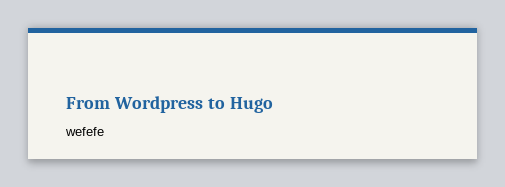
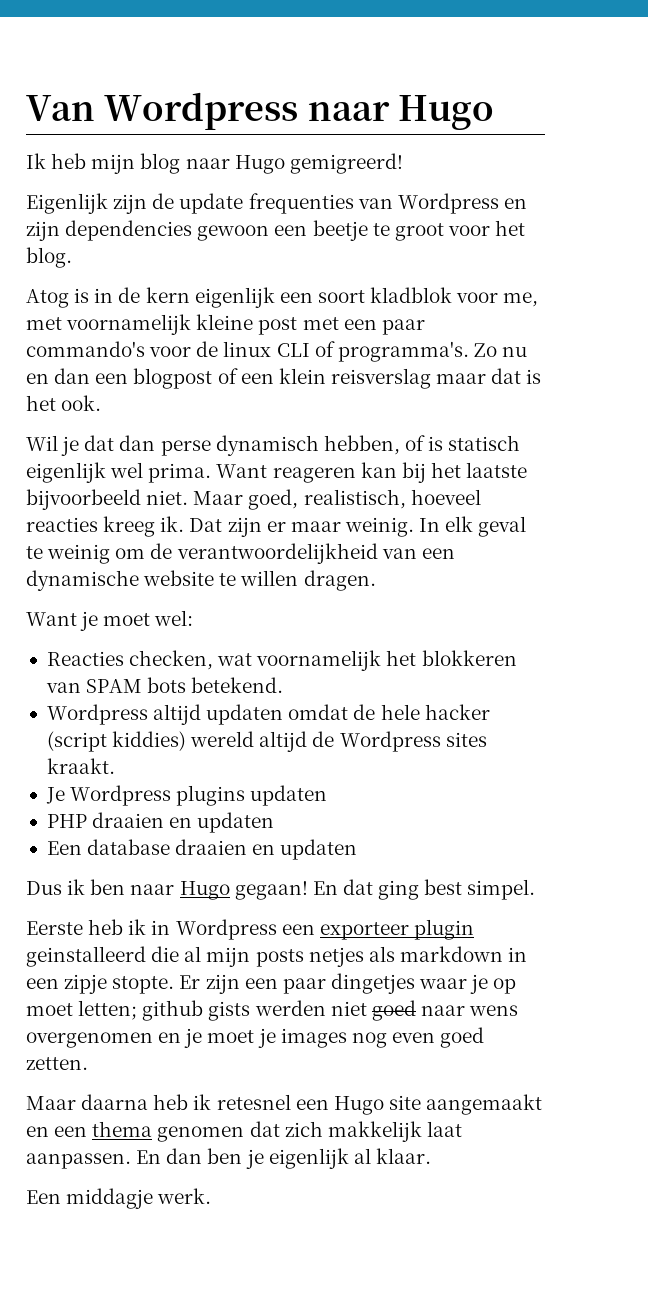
[66,96,273,113] [65,127,104,136] From Wordpress to Hugo // wefefe -> [26,92,494,130] [26,153,403,174] [26,193,527,214] [26,220,526,241] [26,247,72,268] [26,287,539,308] [26,314,425,335] [26,341,528,362] [26,368,542,389] [26,395,102,411] [26,435,521,456] [26,462,528,483] [26,489,481,510] [26,516,527,537] [26,543,455,564] [26,570,376,591] [26,610,194,631] [46,650,517,671] [45,677,284,693] [46,704,490,725] [46,731,487,752] [46,758,115,774] [45,785,328,806] [46,812,275,833] [46,839,358,860] [26,879,536,900] [26,919,474,940] [26,946,528,967] [26,973,517,994] [26,1000,519,1021] [26,1027,485,1048] [26,1057,88,1070] [26,1094,543,1115] [26,1121,462,1142] [26,1148,431,1169] [26,1188,212,1209] Van Wordpress naar Hugo // Ik heb mijn blog naar Hugo gemigreerd! // Eigenlijk zijn de update frequenties van Wordpress en zijn dependencies gewoon een beetje te groot voor het blog. // Atog is in de kern eigenlijk een soort kladblok voor me, met voornamelijk kleine post met een paar commando's voor de linux CLI of programma's. Zo nu en dan een blogpost of een klein reisverslag maar dat is het ook. // Wil je dat dan perse dynamisch hebben, of is statisch eigenlijk wel prima. Want reageren kan bij het laatste bijvoorbeeld niet. Maar goed, realistisch, hoeveel reacties kreeg ik. Dat zijn er maar weinig. In elk geval te weinig om de verantwoordelijkheid van een dynamische website te willen dragen. // Want je moet wel: // Reacties checken, wat voornamelijk het blokkeren van SPAM bots betekend. // Wordpress altijd updaten omdat de hele hacker (script kiddies) wereld altijd de Wordpress sites kraakt. // Je Wordpress plugins updaten // PHP draaien en updaten // Een database draaien en updaten // Dus ik ben naar Hugo gegaan! En dat ging best simpel. // Eerste heb ik in Wordpress een exporteer plugin geinstalleerd die al mijn posts netjes als markdown in een zipje stopte. Er zijn een paar dingetjes waar je op moet letten; github gists werden niet goed naar wens overgenomen en je moet je images nog even goed zetten. // Maar daarna heb ik retesnel een Hugo site aangemaakt en een thema genomen dat zich makkelijk laat aanpassen. En dan ben je eigenlijk al klaar. // Een middagje werk.

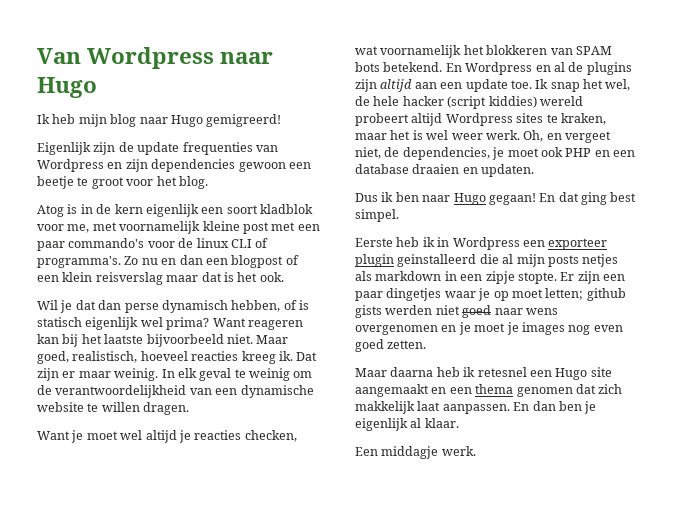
[148,463,212,483] prima. -> [166,317,210,330] prima?
[154,610,194,626] [46,651,124,666] wel: // Reacties -> [120,430,242,443] wel altijd je reacties
[46,704,349,725] // Wordpress altijd updaten omdat -> [445,62,632,75] [355,79,631,92] En Wordpress en al de plugins zijn altijd aan een update toe. Ik snap het wel,
[259,731,487,752] [46,758,115,774] [45,785,328,806] [46,812,275,833] [46,841,82,855] altijd de Wordpress sites kraakt. // Je Wordpress plugins updaten // PHP draaien en updaten // Een -> [355,113,606,126] [355,130,611,143] [355,147,635,160] probeert altijd Wordpress sites te kraken, maar het is wel weer werk. Oh, en vergeet niet, de dependencies, je moet ook PHP en een
[280,839,358,860] updaten -> [481,164,535,177] updaten.

